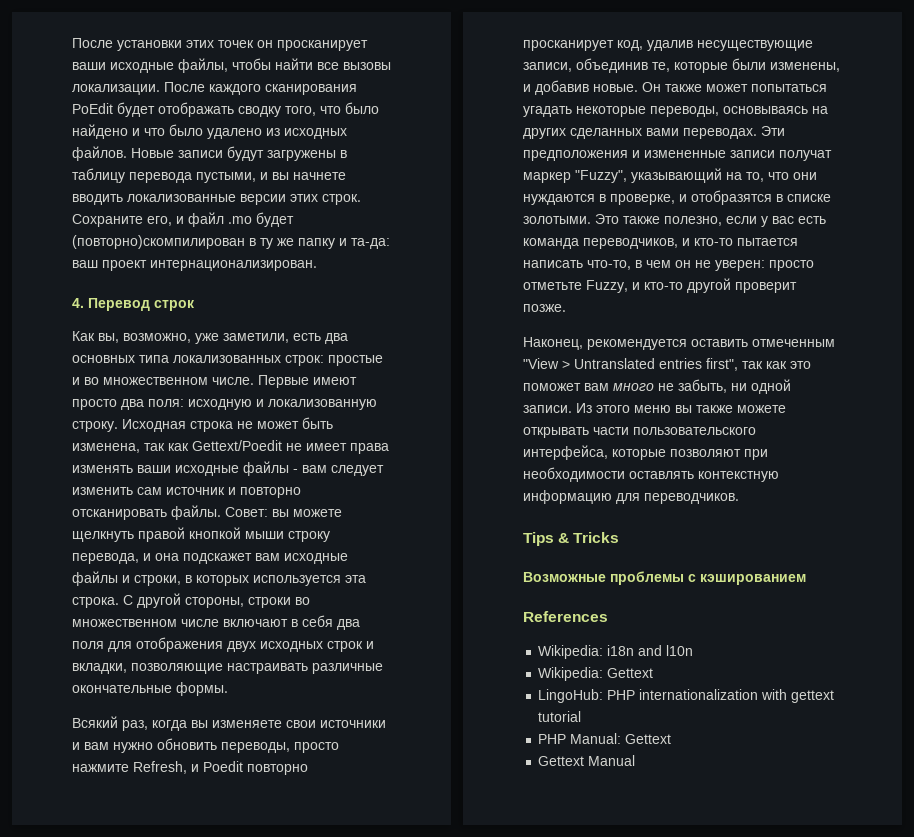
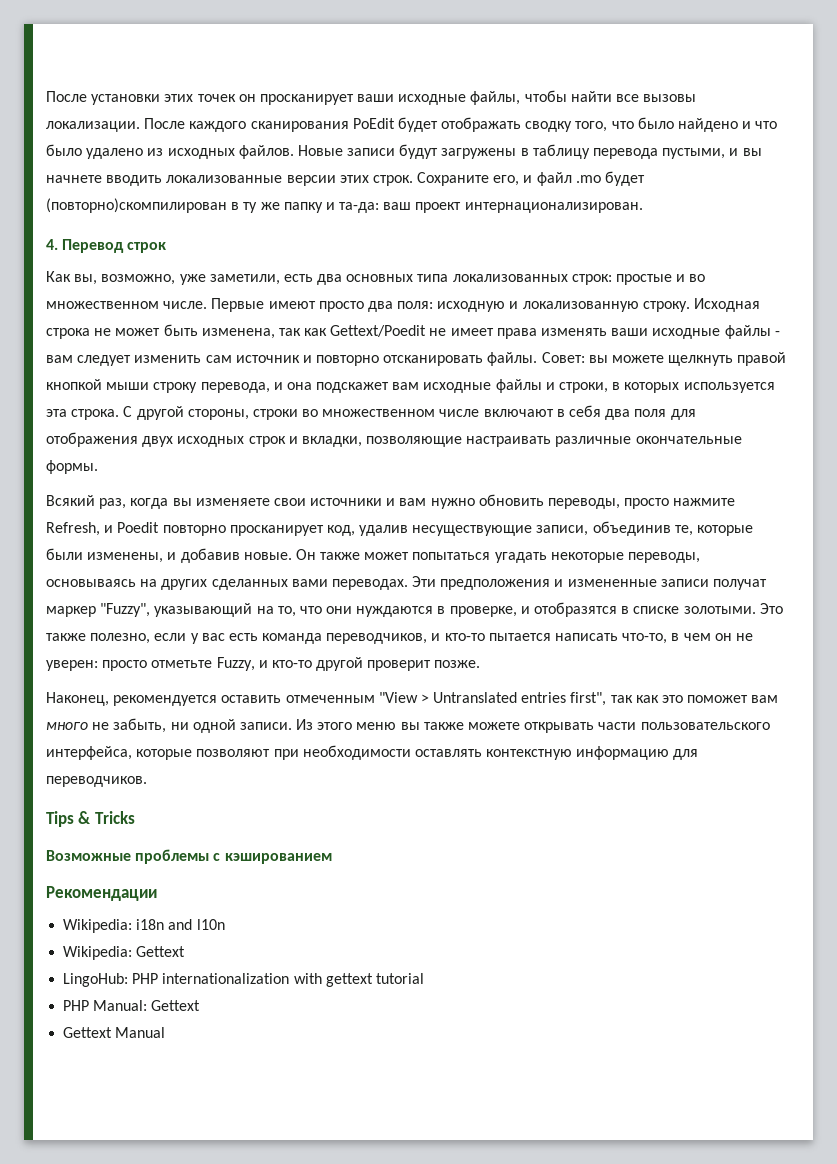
[523,611,608,622] References -> [46,886,157,901] Рекомендации

